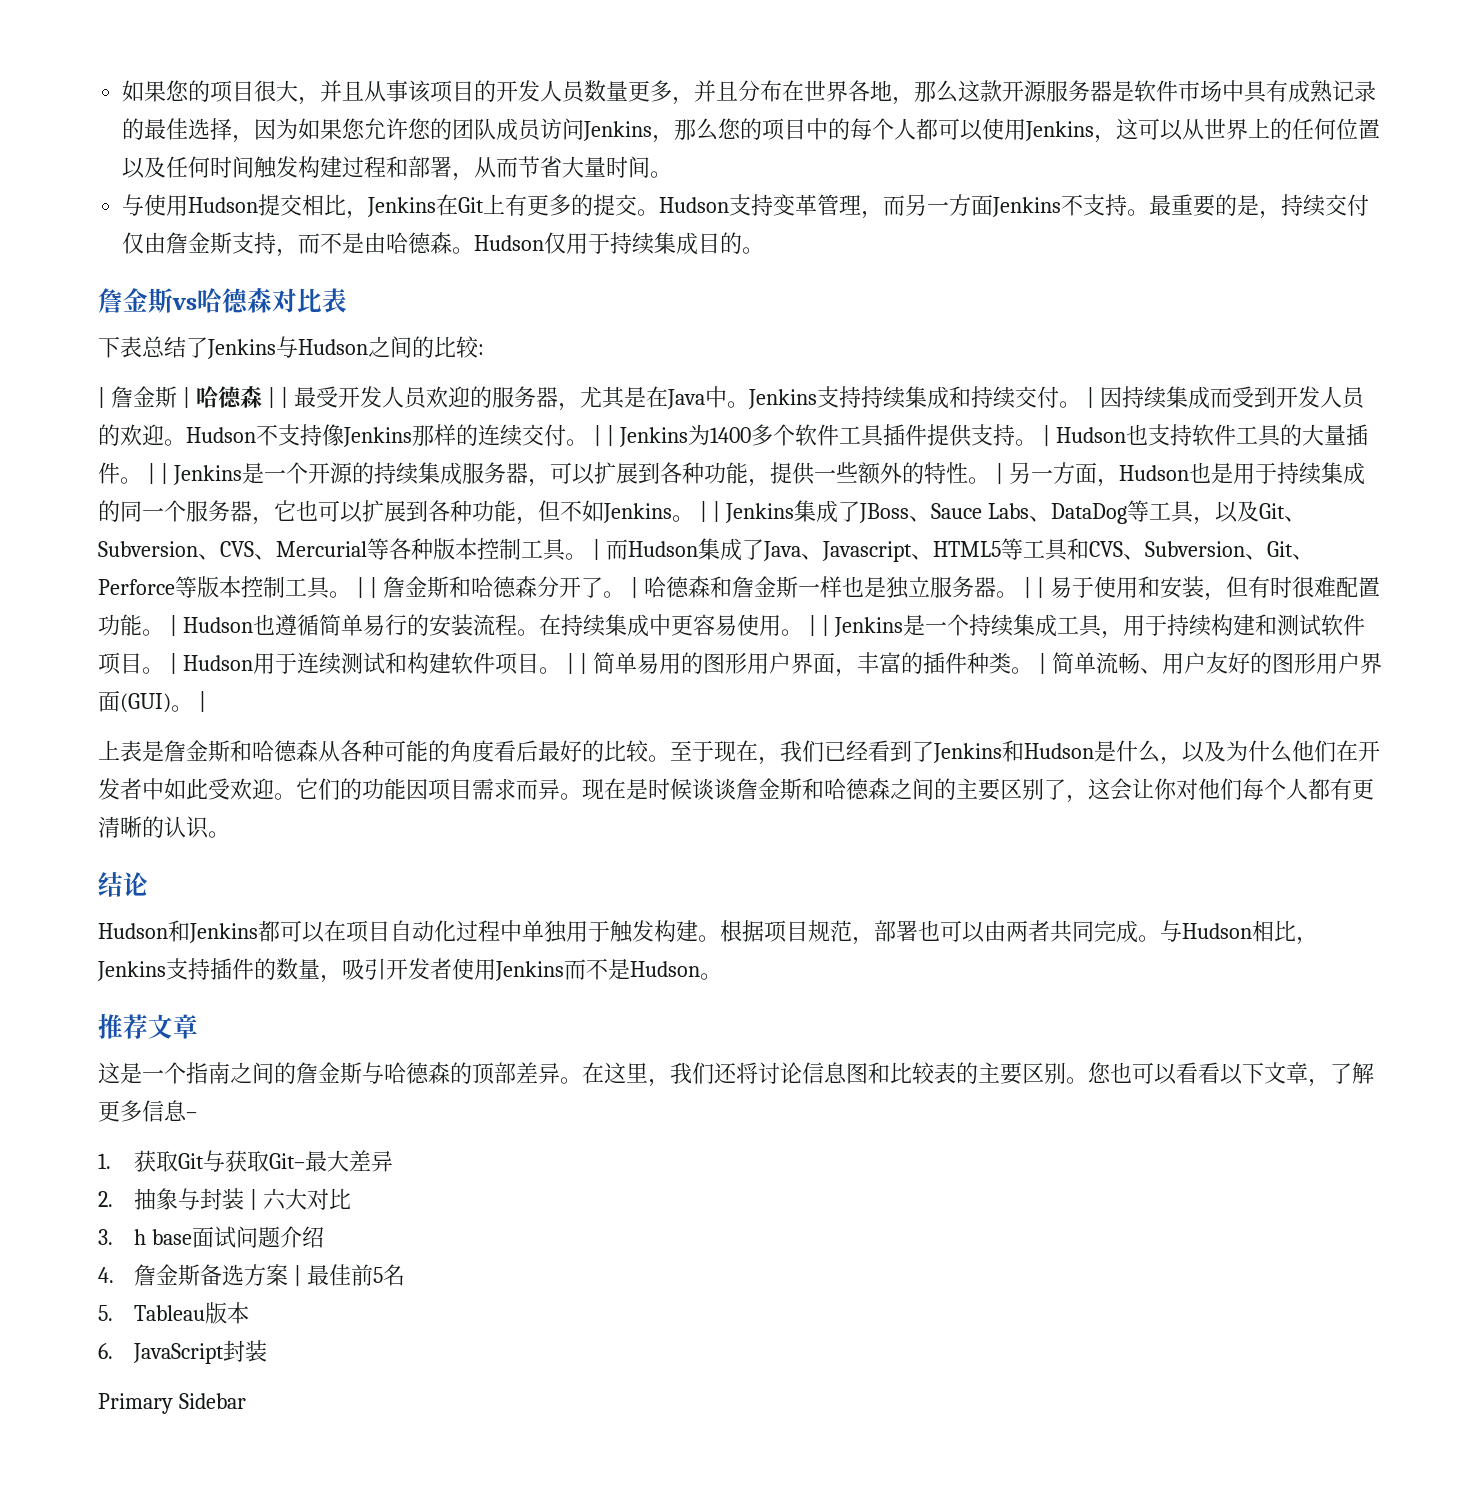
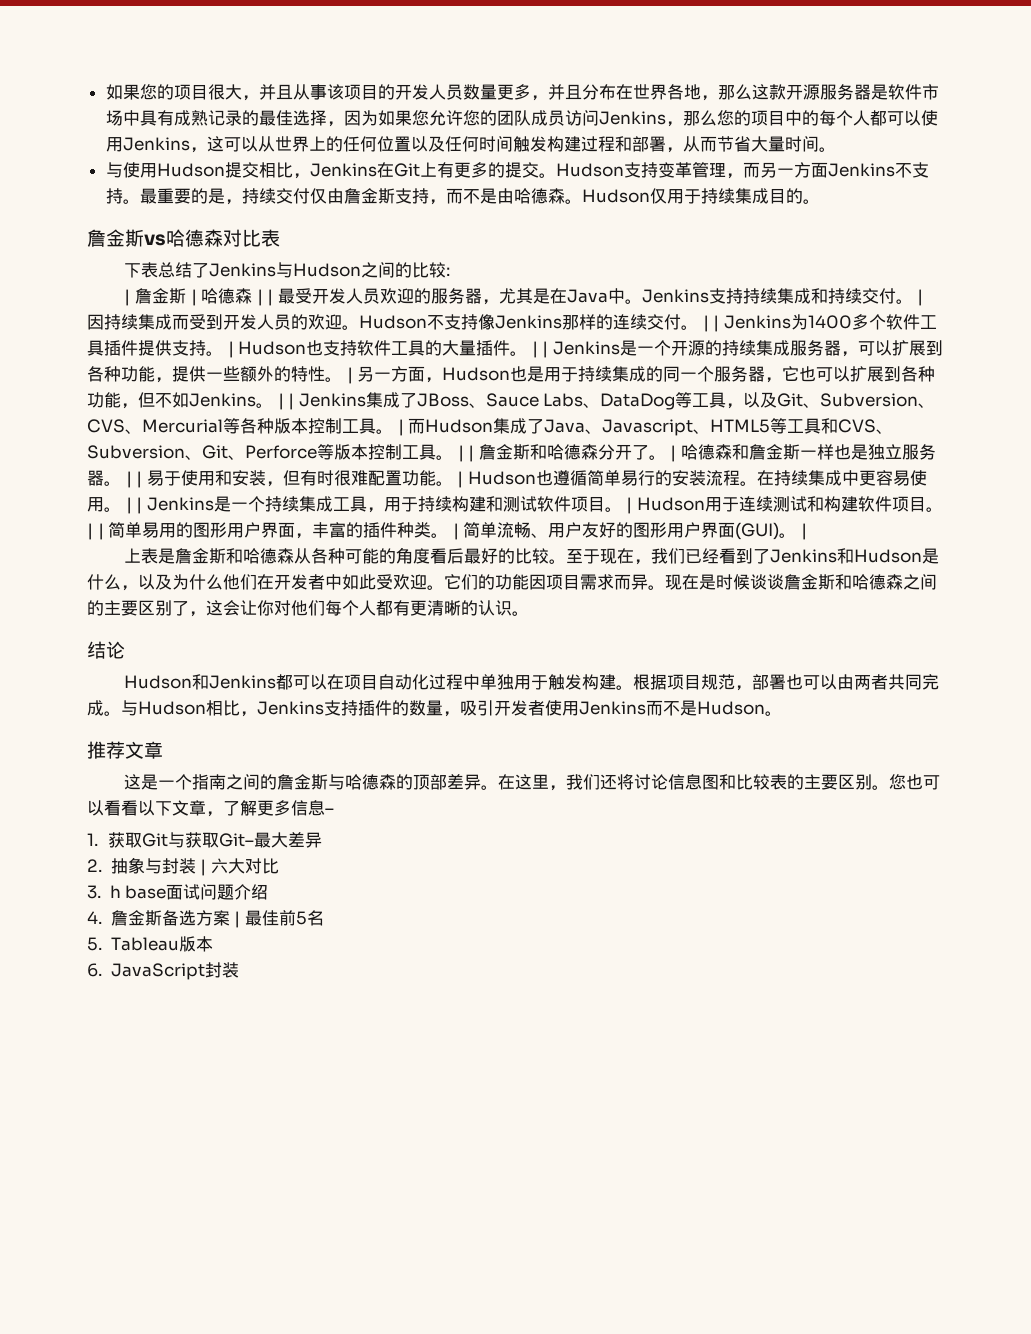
[98,1393,246,1414] // Primary Sidebar -> (239, 970) none

